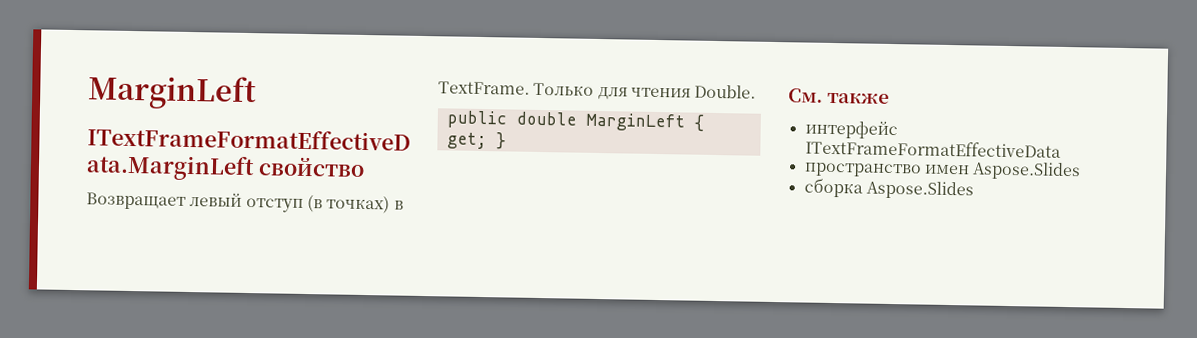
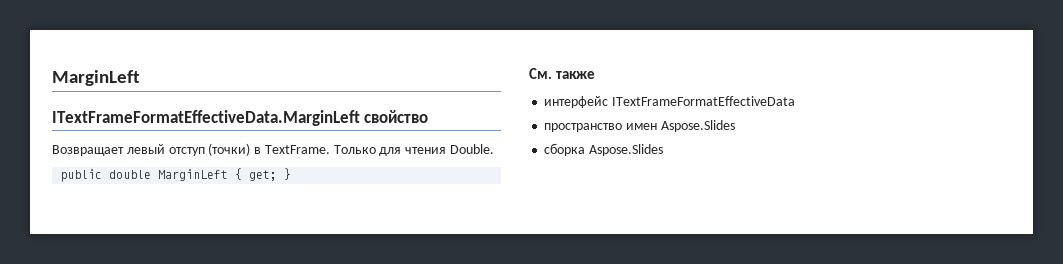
[306,195,391,214] (в точках) -> [208,143,251,156] (точки)

